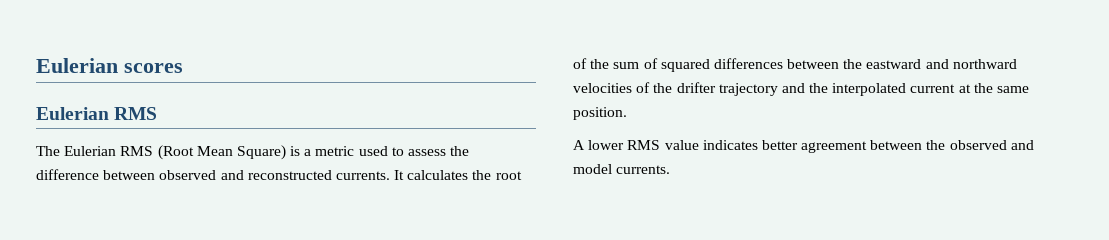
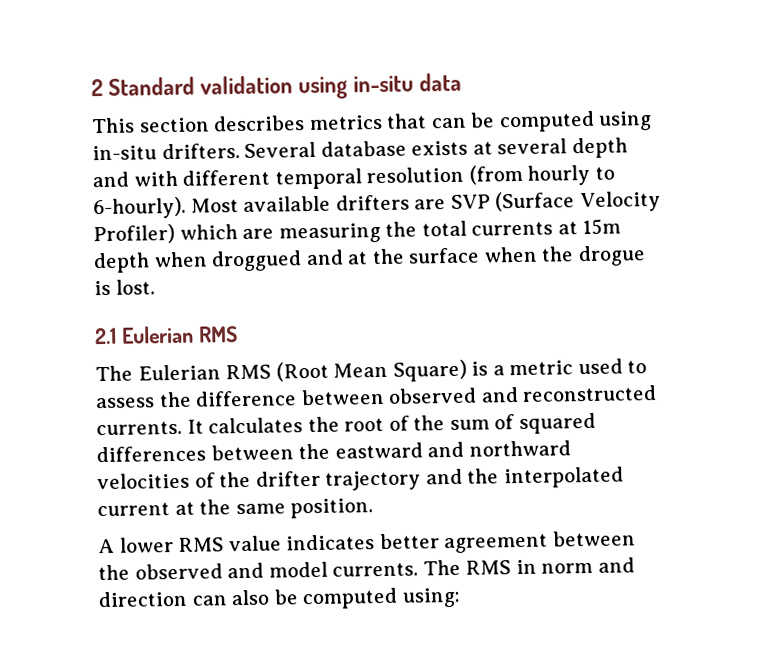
[36,58,183,73] Eulerian scores // -> [91,72,463,100] [91,110,653,134] [92,137,628,161] [92,164,615,190] [93,190,661,220] [93,218,622,245] [93,245,646,274] [94,279,155,296] [94,327,117,345] 2 Standard validation using in-situ data // This section describes metrics that can be computed using in-situ drifters. Several database exists at several depth and with different temporal resolution (from hourly to 6-hourly). Most available drifters are SVP (Surface Velocity Profiler) which are measuring the total currents at 15m depth when droggued and at the surface when the drogue is lost. // 2.1
(671, 169) none -> [422,557,635,576] [98,587,461,610] The RMS in norm and direction can also be computed using:

